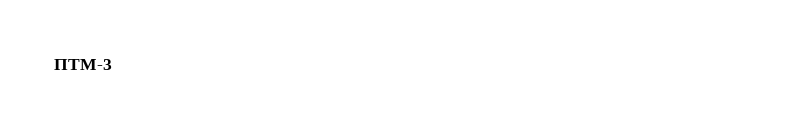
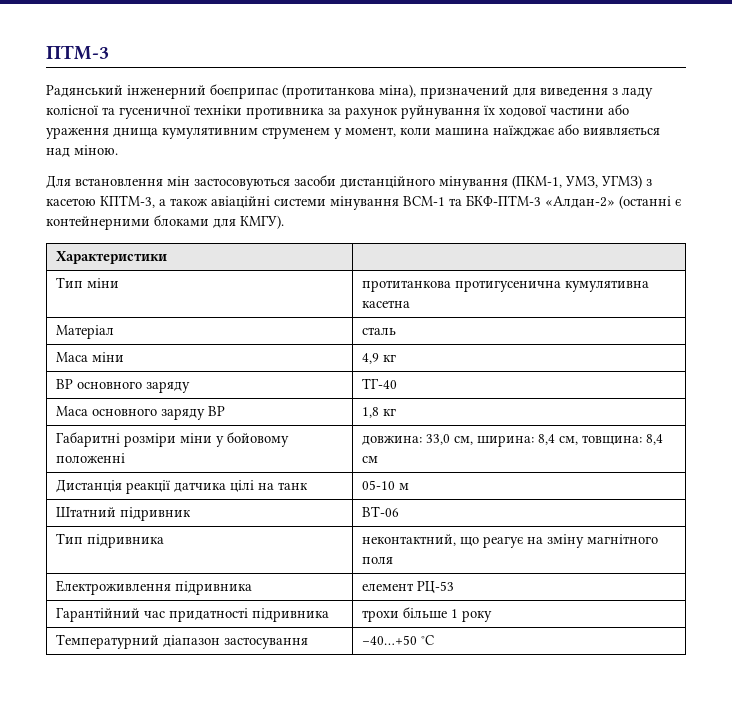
(112, 64) none -> [46,84,653,99] [46,104,629,119] [46,124,660,139] [46,145,118,157] [46,175,652,190] [46,195,681,210] [46,215,284,230] [55,251,167,264] [55,277,119,288] [361,280,649,292] [361,300,410,308] [55,325,114,339] [361,327,396,335] [55,352,124,362] [361,353,396,364] [55,379,190,393] [361,378,397,389] [55,406,225,420] [361,407,396,418] [55,432,289,447] [55,453,125,463] [361,434,663,447] [361,456,378,463] [55,479,308,494] [361,480,409,490] [55,507,191,521] [361,506,399,517] [55,533,164,548] [361,534,658,548] [361,557,393,564] [55,580,252,595] [361,581,454,594] [55,608,329,622] [361,607,492,622] [55,634,308,649] [361,635,434,645] // Радянський інженерний боєприпас (протитанкова міна), призначений для виведення з ладу колісної та гусеничної техніки противника за рахунок руйнування їх ходової частини або ураження днища кумулятивним струменем у момент, коли машина наїжджає або виявляється над міною. // Для встановлення мін застосовуються засоби дистанційного мінування (ПКМ-1, УМЗ, УГМЗ) з касетою КПТМ-3, а також авіаційні системи мінування ВСМ-1 та БКФ-ПТМ-3 «Алдан-2» (останні є контейнерними блоками для КМГУ). // Характеристики | // Тип міни | протитанкова протигусенична кумулятивна касетна // Матеріал | сталь // Маса міни | 4,9 кг // ВР основного заряду | ТГ-40 // Маса основного заряду ВР | 1,8 кг // Габаритні розміри міни у бойовому положенні | довжина: 33,0 см, ширина: 8,4 см, товщина: 8,4 см // Дистанція реакції датчика цілі на танк | 05-10 м // Штатний підривник | ВТ-06 // Тип підривника | неконтактний, що реагує на зміну магнітного поля // Електроживлення підривника | елемент РЦ-53 // Гарантійний час придатності підривника | трохи більше 1 року // Температурний діапазон застосування | −40…+50 °C

